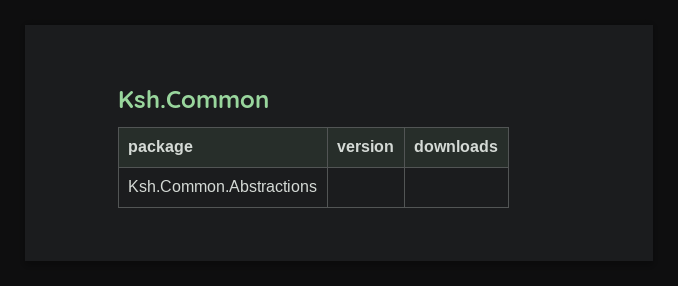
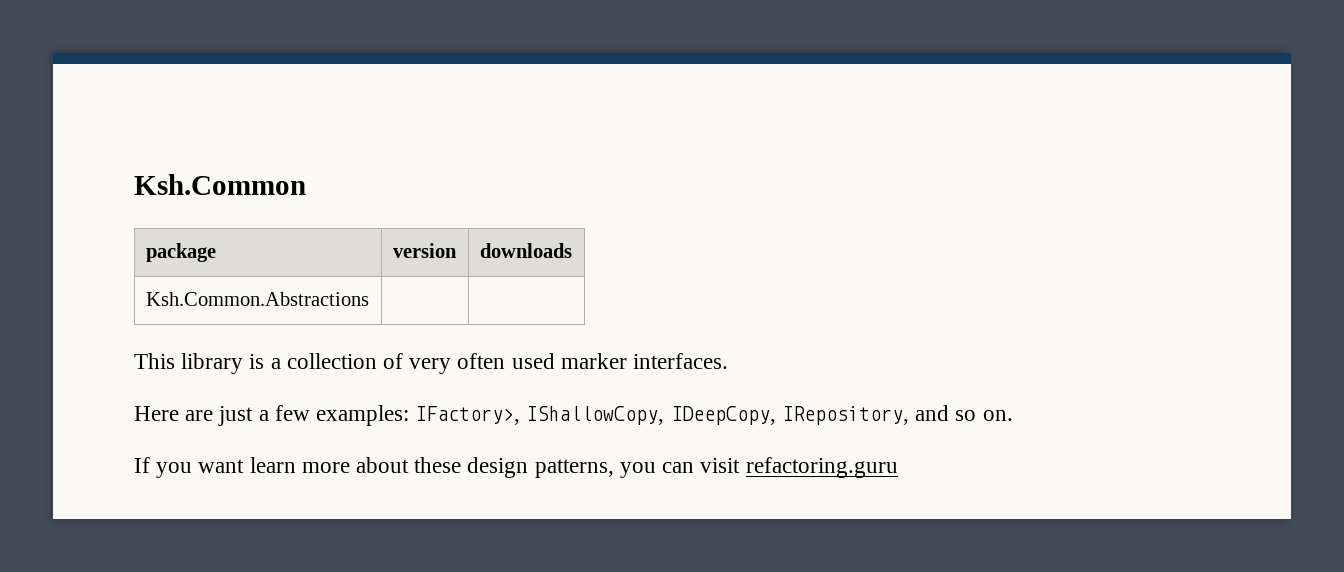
(317, 186) none -> [134,353,729,374] [134,405,1013,426] [134,457,898,478] // This library is a collection of very often used marker interfaces. // Here are just a few examples: IFactory>, IShallowCopy, IDeepCopy, IRepository, and so on. // If you want learn more about these design patterns, you can visit refactoring.guru

